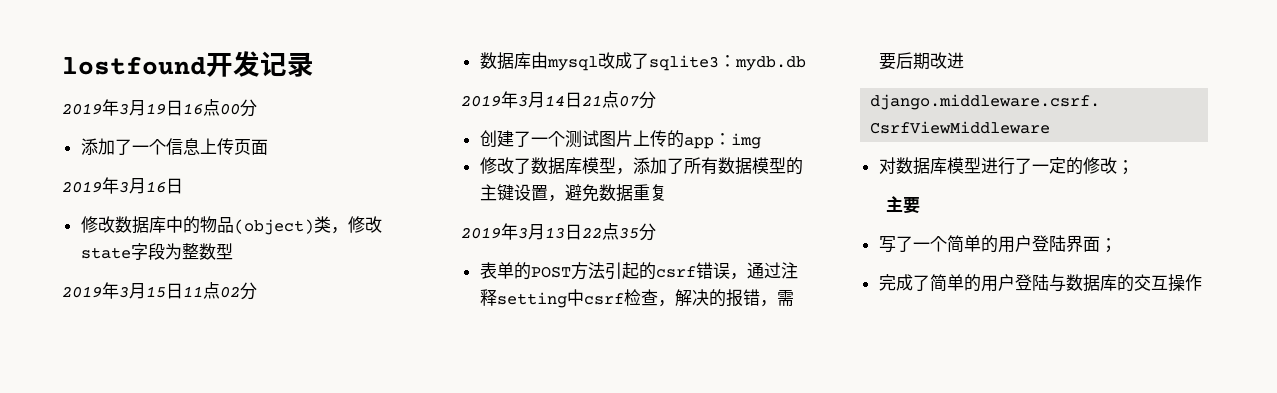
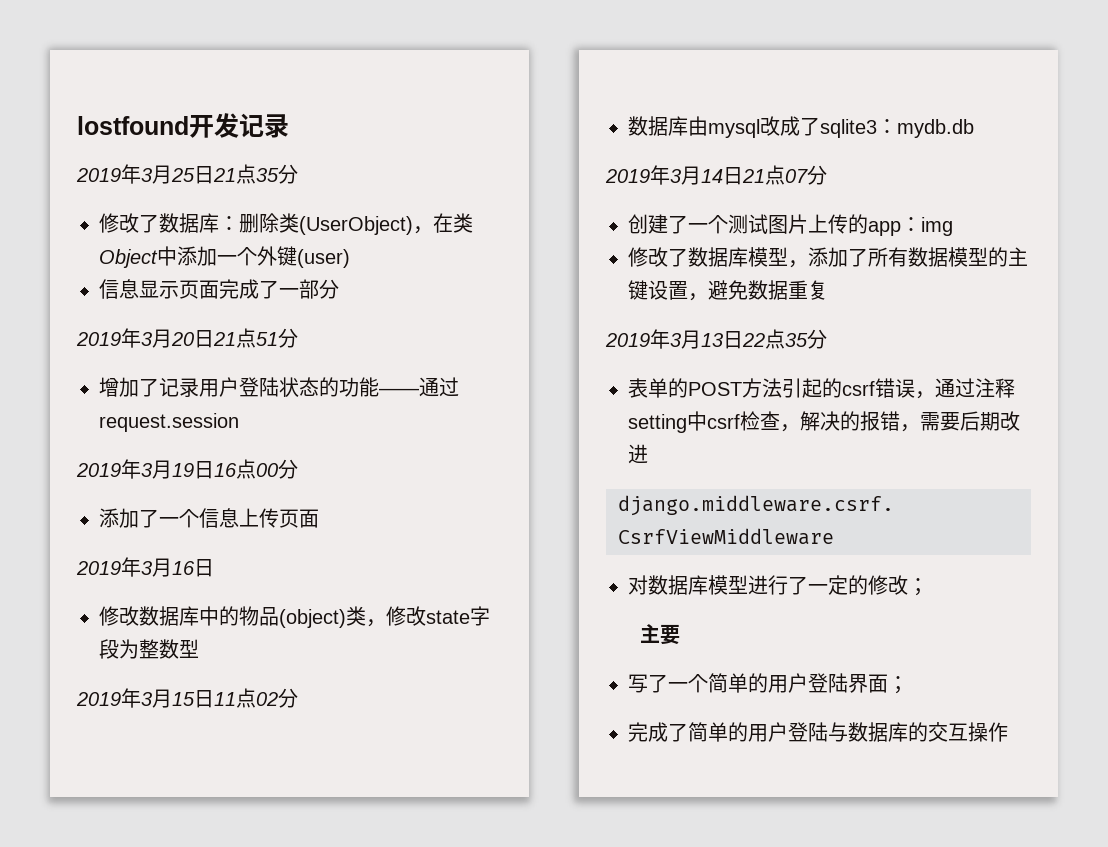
(314, 64) none -> [76,164,298,184] [99,213,473,235] [99,246,350,268] [99,279,339,299] [76,328,298,348] [99,377,459,397] [99,413,239,432] // 2019年3月25日21点35分 // 修改了数据库：删除类(UserObject)，在类Object中添加一个外键(user) // 信息显示页面完成了一部分 // 2019年3月20日21点51分 // 增加了记录用户登陆状态的功能——通过request.session

